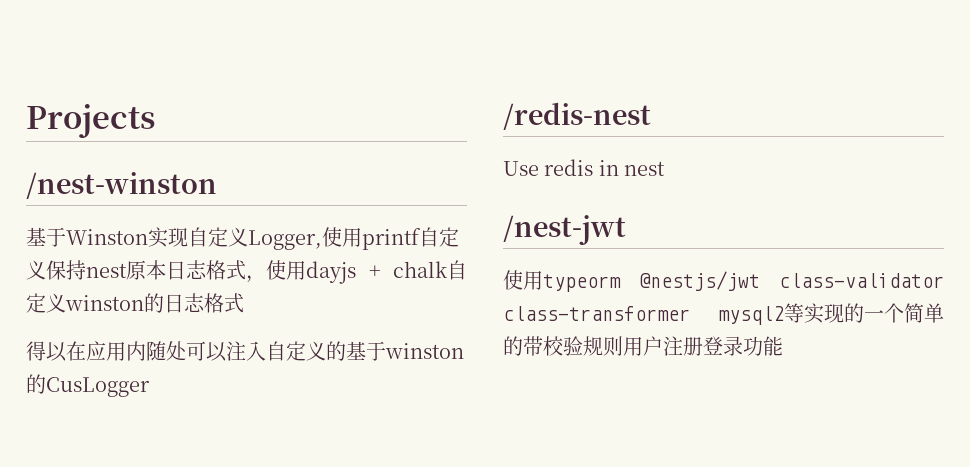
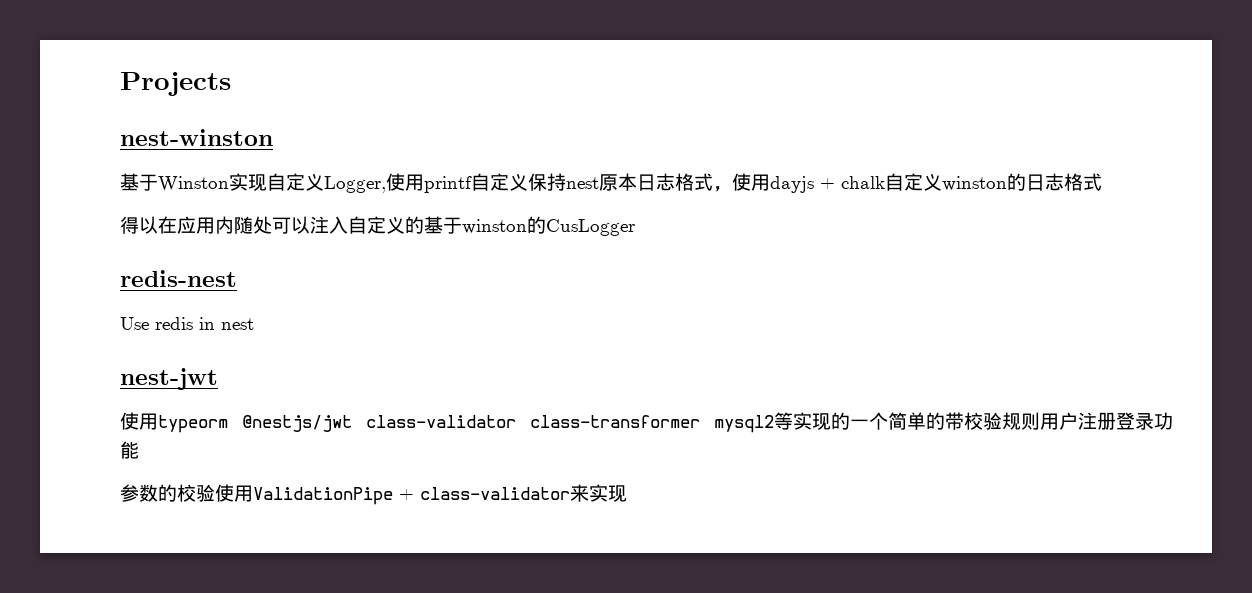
[26,172,217,199] /nest-winston -> [120,129,273,146] nest-winston
[503,102,651,130] /redis-nest -> [120,270,237,287] redis-nest
[503,215,626,245] /nest-jwt -> [120,368,218,390] nest-jwt
(783, 346) none -> [120,484,627,505] // 参数的校验使用ValidationPipe + class-validator来实现

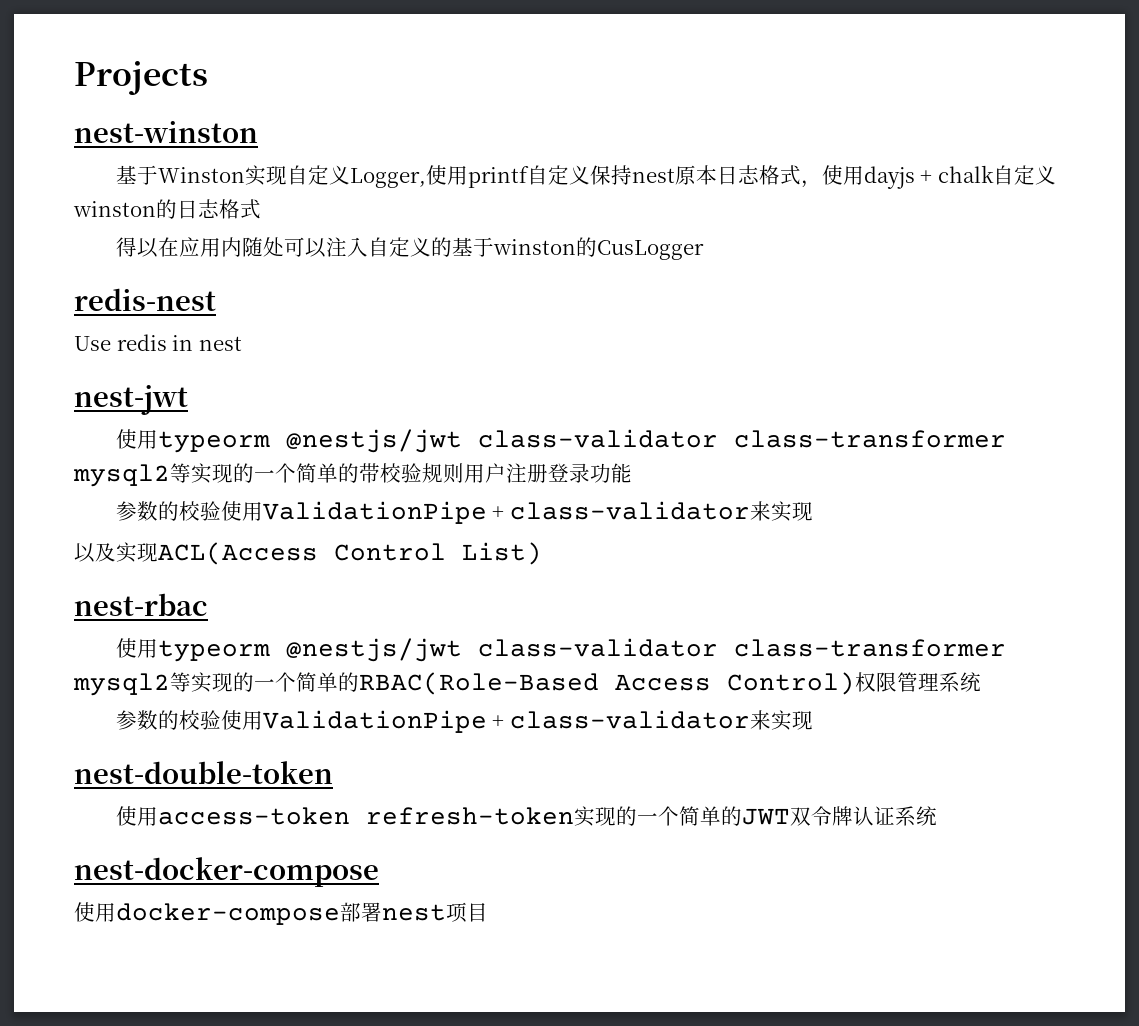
(627, 493) none -> [74,542,542,565] [74,593,208,616] [115,638,1006,662] [73,672,981,696] [115,710,813,733] [74,761,333,784] [115,806,937,827] [74,857,379,887] [74,902,488,925] // 以及实现ACL(Access Control List) // nest-rbac // 使用typeorm @nestjs/jwt class-validator class-transformer mysql2等实现的一个简单的RBAC(Role-Based Access Control)权限管理系统 // 参数的校验使用ValidationPipe + class-validator来实现 // nest-double-token // 使用access-token refresh-token实现的一个简单的JWT双令牌认证系统 // nest-docker-compose // 使用docker-compose部署nest项目

